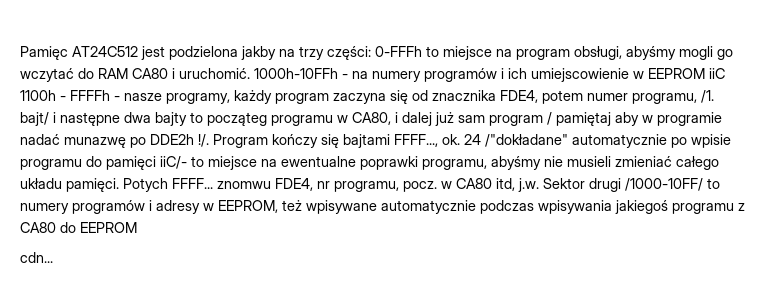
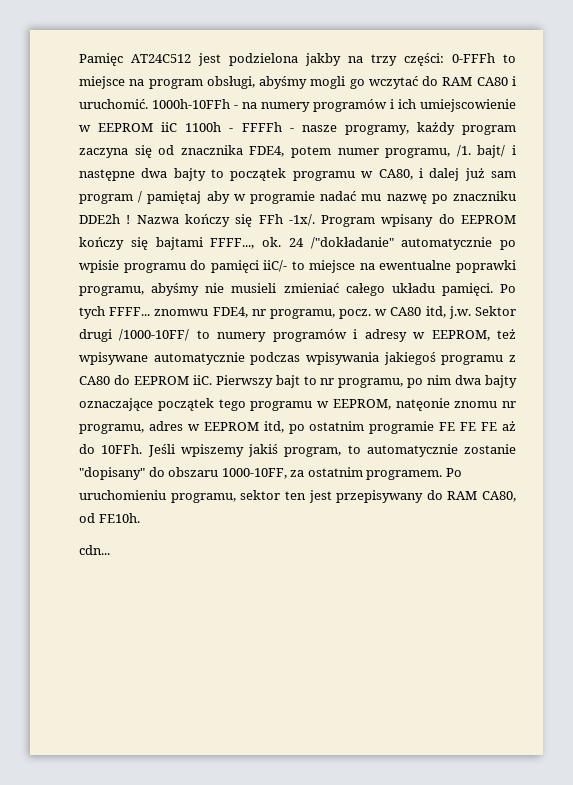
[207,112,267,126] począteg -> [230,168,287,181] początek
[64,134,268,148] munazwę po DDE2h !/. Program -> [361,191,516,204] [79,214,516,227] mu nazwę po znaczniku DDE2h ! Nazwa kończy się FFh -1x/. Program wpisany do EEPROM
[485,134,568,147] /"dokładane" -> [310,237,394,249] /"dokładanie"
[123,178,168,192] Potych -> [500,284,516,293] [79,306,105,319] Po tych
(137, 227) none -> [192,375,517,388] [79,398,516,411] [79,421,517,434] [79,444,516,457] [79,467,462,480] [79,490,516,503] [79,513,140,523] iiC. Pierwszy bajt to nr programu, po nim dwa bajty oznaczające początek tego programu w EEPROM, natęonie znomu nr programu, adres w EEPROM itd, po ostatnim programie FE FE FE aż do 10FFh. Jeśli wpiszemy jakiś program, to automatycznie zostanie "dopisany" do obszaru 1000-10FF, za ostatnim programem. Po uruchomieniu programu, sektor ten jest przepisywany do RAM CA80, od FE10h.

